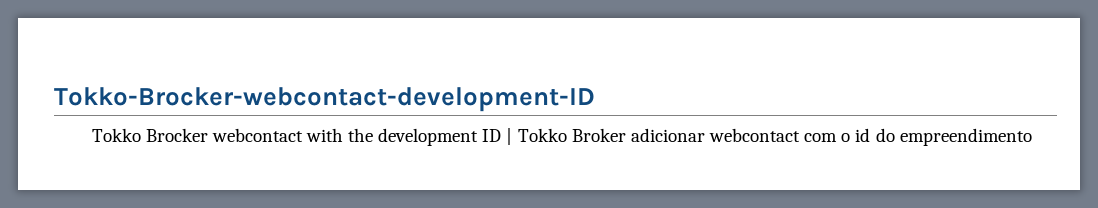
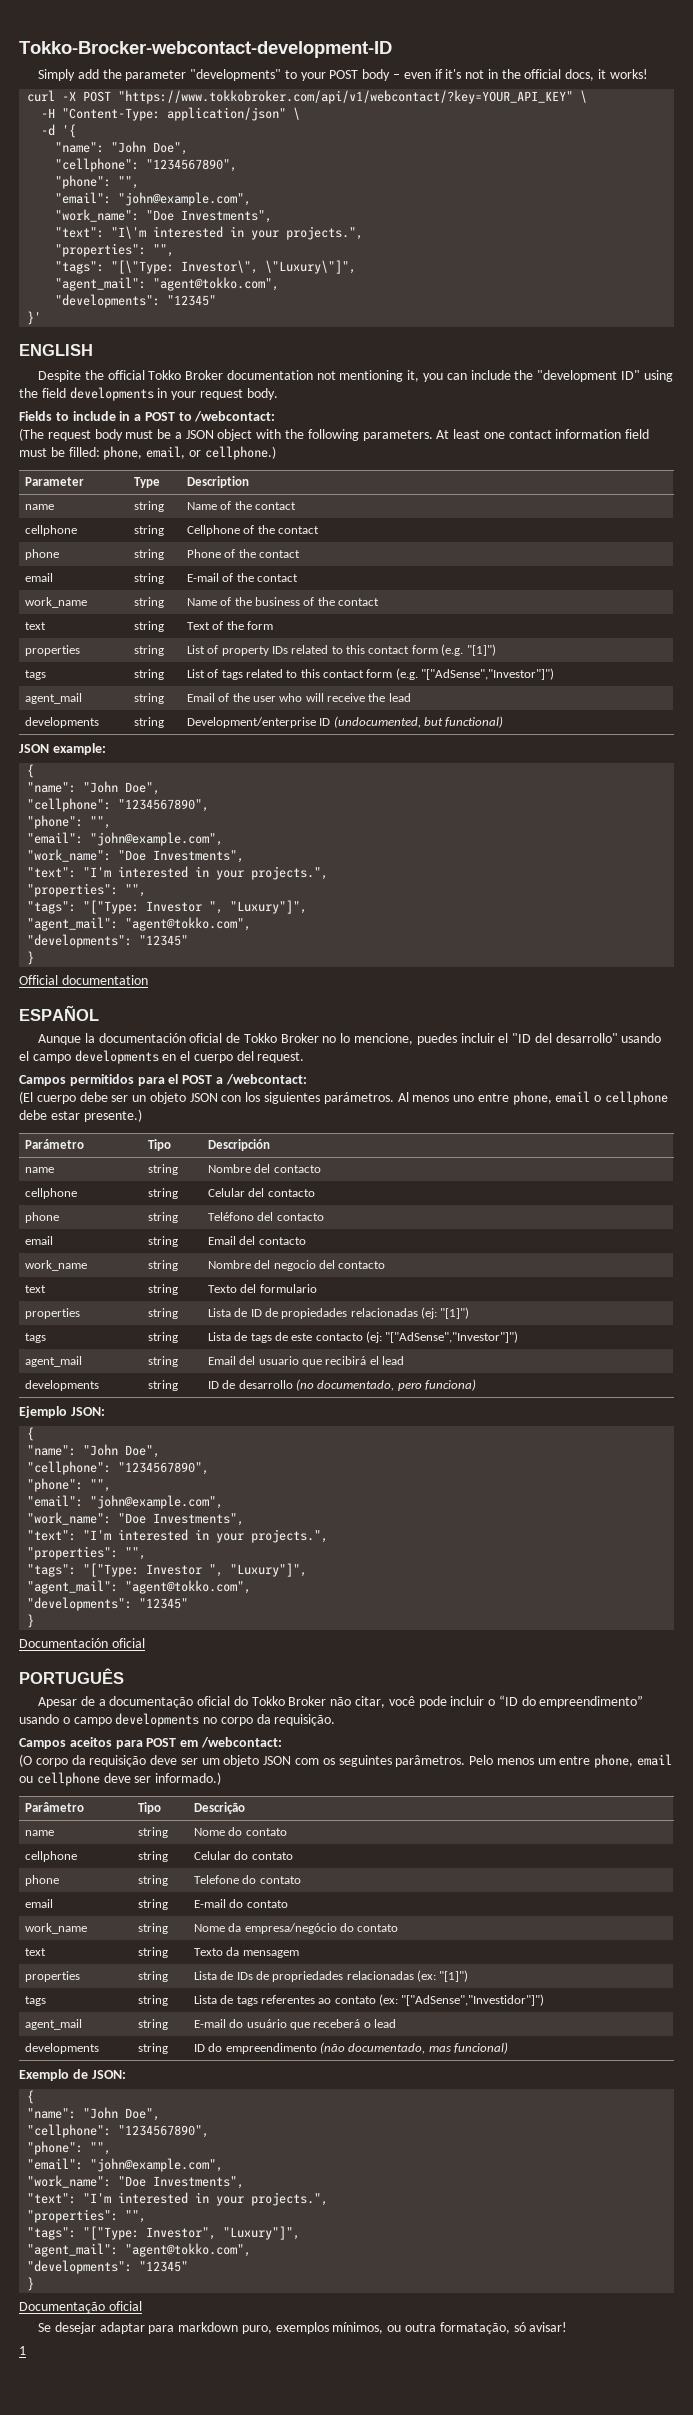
[91,128,1032,146] Tokko Brocker webcontact with the development ID | Tokko Broker adicionar webcontact com o id do empreendimento -> [37,69,648,81] [27,90,588,104] [41,107,301,121] [41,124,77,138] [55,141,189,155] [55,158,238,172] [55,175,140,189] [55,192,252,206] [55,209,273,223] [55,226,364,240] [55,243,175,257] [55,260,357,274] [55,277,280,291] [55,294,217,308] [27,311,42,325] [19,344,93,356] [37,370,673,382] [19,387,278,401] [19,411,276,422] [19,428,650,441] [19,446,276,460] [24,477,84,486] [133,477,160,488] [186,476,249,488] [24,504,54,510] [133,501,164,512] [186,501,296,510] [24,525,77,536] [133,525,164,536] [186,525,319,536] [24,549,59,560] [133,549,164,560] [186,549,300,558] [24,573,53,582] [133,573,164,584] [186,573,298,582] [24,597,87,608] [133,597,164,608] [186,597,380,606] [24,622,46,630] [133,621,164,632] [186,621,273,630] [24,645,80,656] [133,645,164,656] [186,644,496,656] [24,670,46,680] [133,669,164,680] [186,668,555,680] [24,693,82,704] [133,693,164,704] [186,693,411,702] [24,717,99,728] [133,717,164,728] [186,716,504,728] [19,743,106,755] [27,764,35,778] [27,781,161,795] [27,798,210,812] [27,815,112,829] [27,832,224,846] [27,849,245,863] [27,866,329,880] [27,883,147,897] [27,900,308,914] [27,917,252,931] [27,934,189,948] [27,951,35,965] [19,975,148,985] [19,1005,99,1021] [37,1033,662,1045] [19,1050,305,1064] [19,1074,307,1086] [19,1091,669,1105] [19,1109,142,1122] [24,1139,84,1149] [147,1139,171,1151] [207,1139,270,1151] [24,1167,54,1173] [147,1164,178,1175] [207,1164,321,1173] [24,1188,77,1199] [147,1188,178,1199] [207,1188,315,1197] [24,1212,59,1223] [147,1212,178,1223] [207,1212,324,1221] [24,1236,53,1245] [147,1236,178,1247] [207,1236,306,1245] [24,1260,87,1271] [147,1260,178,1271] [207,1260,386,1271] [24,1285,46,1293] [147,1284,178,1295] [207,1284,317,1293] [24,1308,80,1319] [147,1308,178,1319] [207,1307,470,1319] [24,1333,46,1343] [147,1332,178,1343] [207,1331,519,1343] [24,1356,82,1367] [147,1356,178,1367] [207,1356,405,1367] [24,1380,99,1391] [147,1380,178,1391] [207,1379,477,1391] [19,1406,105,1418] [27,1427,35,1441] [27,1444,161,1458] [27,1461,210,1475] [27,1478,112,1492] [27,1495,224,1509] [27,1512,245,1526] [27,1529,329,1543] [27,1546,147,1560] [27,1563,308,1577] [27,1580,252,1594] [27,1597,189,1611] [27,1614,35,1628] [19,1638,145,1648] [19,1668,124,1684] [37,1695,644,1708] [19,1713,336,1727] [19,1737,282,1749] [19,1754,673,1768] [19,1772,222,1786] [24,1802,84,1812] [137,1802,161,1814] [193,1802,245,1814] [24,1830,54,1836] [137,1827,168,1838] [193,1827,287,1836] [24,1851,77,1862] [137,1851,168,1862] [193,1851,293,1860] [24,1875,59,1886] [137,1875,168,1886] [193,1875,301,1884] [24,1899,53,1908] [137,1899,168,1910] [193,1899,288,1908] [24,1923,87,1934] [137,1923,168,1934] [193,1923,399,1934] [24,1948,46,1956] [137,1947,168,1958] [193,1947,299,1958] [24,1971,80,1982] [137,1971,168,1982] [193,1970,469,1982] [24,1996,46,2006] [137,1995,168,2006] [193,1994,545,2006] [24,2019,82,2030] [137,2019,168,2030] [193,2019,397,2030] [24,2043,99,2054] [137,2043,168,2054] [193,2042,509,2054] [19,2069,126,2081] [27,2090,35,2104] [27,2107,161,2121] [27,2124,210,2138] [27,2141,112,2155] [27,2158,224,2172] [27,2175,245,2189] [27,2192,329,2206] [27,2209,147,2223] [27,2226,301,2240] [27,2243,252,2257] [27,2260,189,2274] [27,2277,35,2291] [19,2301,142,2313] [37,2322,568,2334] [19,2346,26,2355] Simply add the parameter "developments" to your POST body – even if it's not in the official docs, it works! // curl -X POST "https://www.tokkobroker.com/api/v1/webcontact/?key=YOUR_API_KEY" \ // -H "Content-Type: application/json" \ // -d '{ // "name": "John Doe", // "cellphone": "1234567890", // "phone": "", // "email": "john@example.com", // "work_name": "Doe Investments", // "text": "I\'m interested in your projects.", // "properties": "", // "tags": "[\"Type: Investor\", \"Luxury\"]", // "agent_mail": "agent@tokko.com", // "developments": "12345" // }' // ENGLISH // Despite the official Tokko Broker documentation not mentioning it, you can include the "development ID" using the field developments in your request body. // Fields to include in a POST to /webcontact: // (The request body must be a JSON object with the following parameters. At least one contact information field must be filled: phone, email, or cellphone.) // Parameter | Type | Description // name | string | Name of the contact // cellphone | string | Cellphone of the contact // phone | string | Phone of the contact // email | string | E-mail of the contact // work_name | string | Name of the business of the contact // text | string | Text of the form // properties | string | List of property IDs related to this contact form (e.g. "[1]") // tags | string | List of tags related to this contact form (e.g. "["AdSense","Investor"]") // agent_mail | string | Email of the user who will receive the lead // developments | string | Development/enterprise ID (undocumented, but functional) // JSON example: // { // "name": "John Doe", // "cellphone": "1234567890", // "phone": "", // "email": "john@example.com", // "work_name": "Doe Investments", // "text": "I'm interested in your projects.", // "properties": "", // "tags": "["Type: Investor ", "Luxury"]", // "agent_mail": "agent@tokko.com", // "developments": "12345" // } // Official documentation // ESPAÑOL // Aunque la documentación oficial de Tokko Broker no lo mencione, puedes incluir el "ID del desarrollo" usando el campo developments en el cuerpo del request. // Campos permitidos para el POST a /webcontact: // (El cuerpo debe ser un objeto JSON con los siguientes parámetros. Al menos uno entre phone, email o cellphone debe estar presente.) // Parámetro | Tipo | Descripción // name | string | Nombre del contacto // cellphone | string | Celular del contacto // phone | string | Teléfono del contacto // email | string | Email del contacto // work_name | string | Nombre del negocio del contacto // text | string | Texto del formulario // properties | string | Lista de ID de propiedades relacionadas (ej: "[1]") // tags | string | Lista de tags de este contacto (ej: "["AdSense","Investor"]") // agent_mail | string | Email del usuario que recibirá el lead // developments | string | ID de desarrollo (no documentado, pero funciona) // Ejemplo JSON: // { // "name": "John Doe", // "cellphone": "1234567890", // "phone": "", // "email": "john@example.com", // "work_name": "Doe Investments", // "text": "I'm interested in your projects.", // "properties": "", // "tags": "["Type: Investor ", "Luxury"]", // "agent_mail": "agent@tokko.com", // "developments": "12345" // } // Documentación oficial // PORTUGUÊS // Apesar de a documentação oficial do Tokko Broker não citar, você pode incluir o “ID do empreendimento” usando o campo developments no corpo da requisição. // Campos aceitos para POST em /webcontact: // (O corpo da requisição deve ser um objeto JSON com os seguintes parâmetros. Pelo menos um entre phone, email ou cellphone deve ser informado.) // Parâmetro | Tipo | Descrição // name | string | Nome do contato // cellphone | string | Celular do contato // phone | string | Telefone do contato // email | string | E-mail do contato // work_name | string | Nome da empresa/negócio do contato // text | string | Texto da mensagem // properties | string | Lista de IDs de propriedades relacionadas (ex: "[1]") // tags | string | Lista de tags referentes ao contato (ex: "["AdSense","Investidor"]") // agent_mail | string | E-mail do usuário que receberá o lead // developments | string | ID do empreendimento (não documentado, mas funcional) // Exemplo de JSON: // { // "name": "John Doe", // "cellphone": "1234567890", // "phone": "", // "email": "john@example.com", // "work_name": "Doe Investments", // "text": "I'm interested in your projects.", // "properties": "", // "tags": "["Type: Investor", "Luxury"]", // "agent_mail": "agent@tokko.com", // "developments": "12345" // } // Documentação oficial // Se desejar adaptar para markdown puro, exemplos mínimos, ou outra formatação, só avisar! // 1

